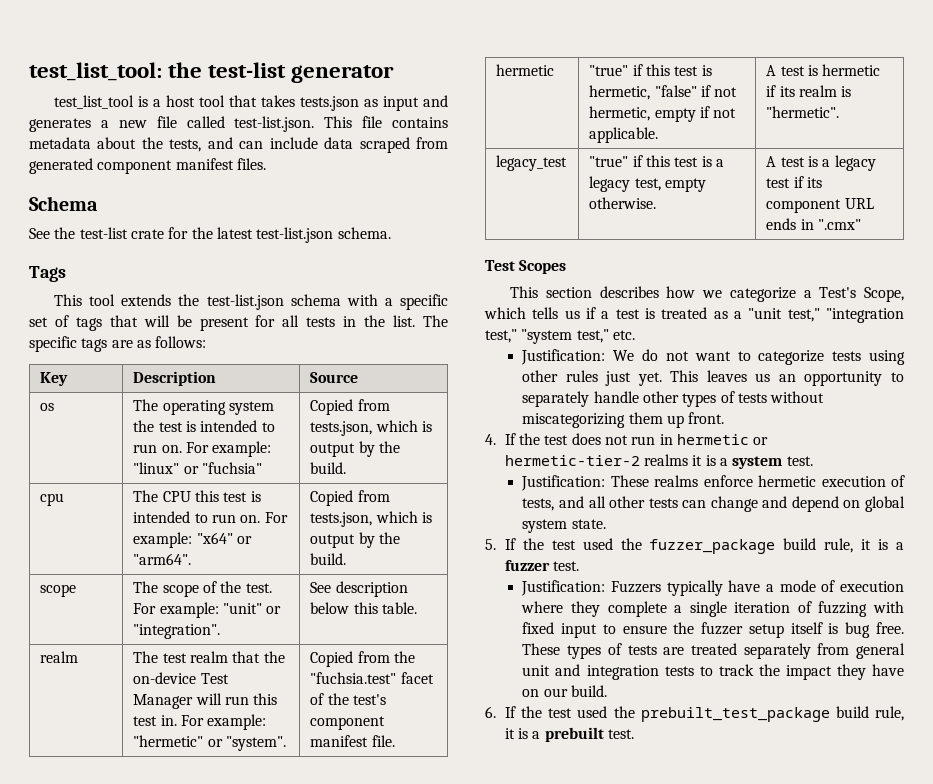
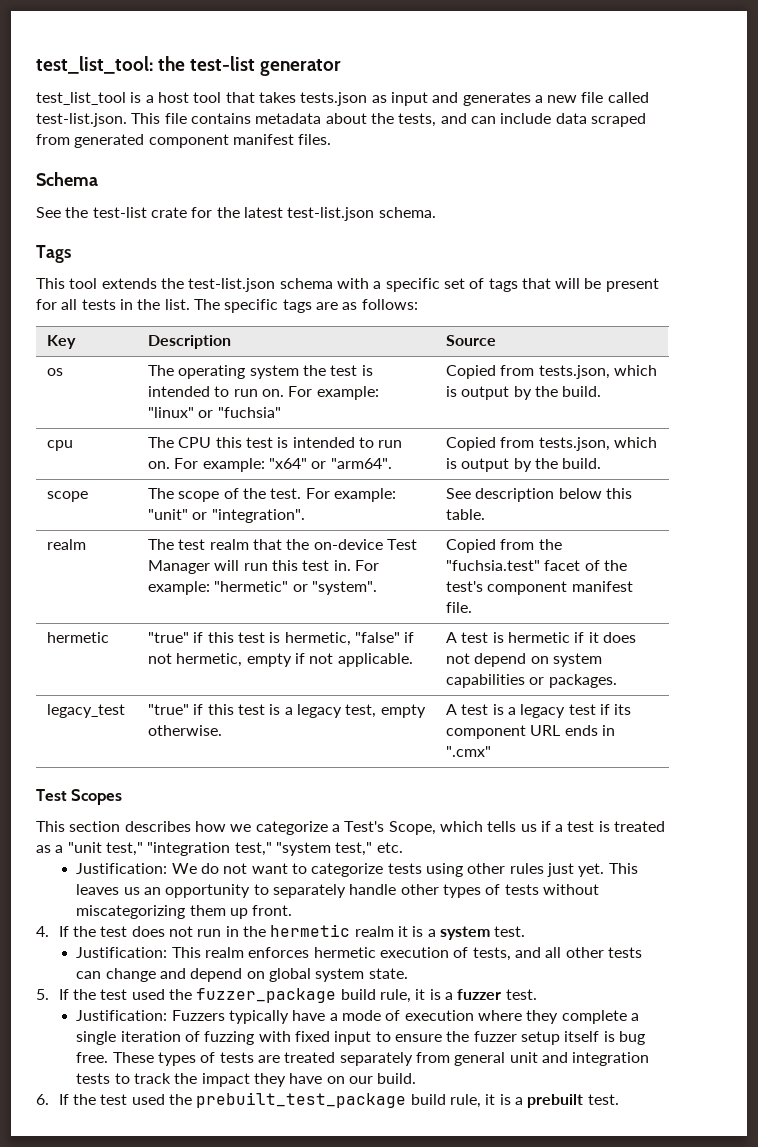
[779,85,852,97] [766,106,840,118] its realm is "hermetic". -> [588,632,637,643] [446,653,603,667] [446,674,617,688] it does not depend on system capabilities or packages.
[677,434,769,445] [504,454,689,466] hermetic or hermetic-tier-2 realms -> [242,924,394,937] the hermetic realm
[610,475,753,487] These realms enforce -> [171,947,310,958] This realm enforces

